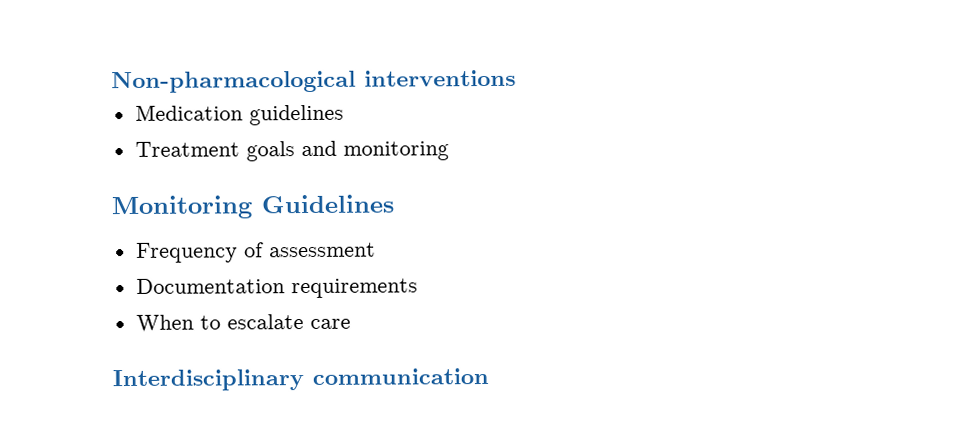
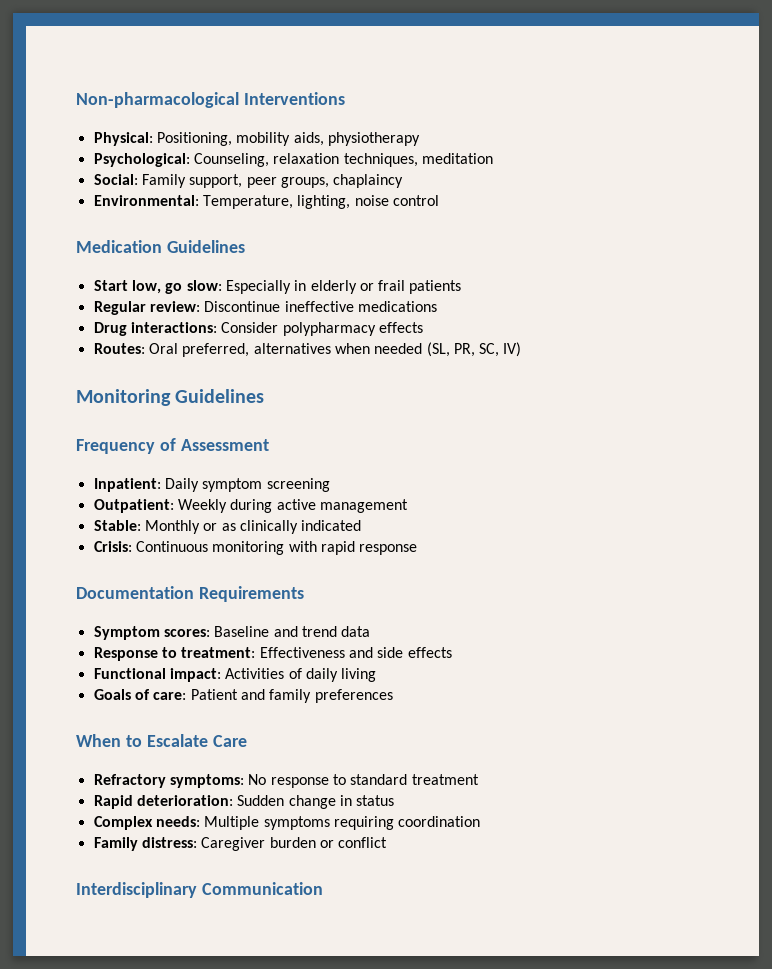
[364,69,516,87] [134,104,344,126] [134,140,449,162] [111,194,394,220] [135,242,376,263] [135,278,418,299] [135,314,351,332] interventions // Medication guidelines // Treatment goals and monitoring // Monitoring Guidelines // Frequency of assessment // Documentation requirements // When to escalate care -> [243,92,345,105] [93,132,420,146] [93,153,493,167] [93,174,404,188] [93,195,439,209] [76,240,245,253] [93,280,462,294] [93,301,437,315] [93,322,423,336] [93,342,522,357] [76,389,265,406] [76,438,269,454] [93,478,330,492] [93,499,408,513] [93,520,362,534] [93,541,418,555] [76,586,304,602] [93,626,371,640] [93,647,452,661] [93,668,377,682] [93,689,393,703] [76,734,247,747] [93,774,479,788] [93,795,395,809] [93,816,481,830] [93,837,388,851] Interventions // Physical: Positioning, mobility aids, physiotherapy // Psychological: Counseling, relaxation techniques, meditation // Social: Family support, peer groups, chaplaincy // Environmental: Temperature, lighting, noise control // Medication Guidelines // Start low, go slow: Especially in elderly or frail patients // Regular review: Discontinue ineffective medications // Drug interactions: Consider polypharmacy effects // Routes: Oral preferred, alternatives when needed (SL, PR, SC, IV) // Monitoring Guidelines // Frequency of Assessment // Inpatient: Daily symptom screening // Outpatient: Weekly during active management // Stable: Monthly or as clinically indicated // Crisis: Continuous monitoring with rapid response // Documentation Requirements // Symptom scores: Baseline and trend data // Response to treatment: Effectiveness and side effects // Functional impact: Activities of daily living // Goals of care: Patient and family preferences // When to Escalate Care // Refractory symptoms: No response to standard treatment // Rapid deterioration: Sudden change in status // Complex needs: Multiple symptoms requiring coordination // Family distress: Caregiver burden or conflict
[312,367,489,385] communication -> [201,882,323,895] Communication

